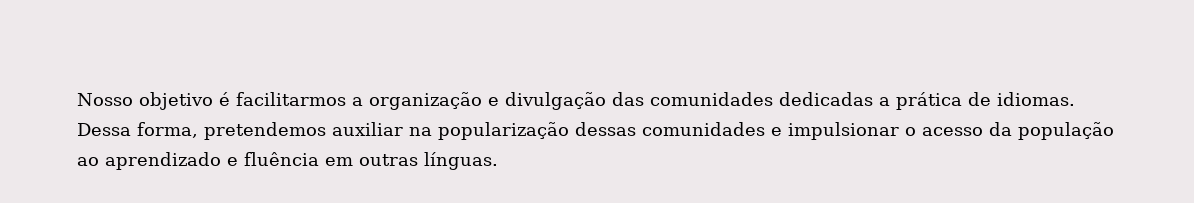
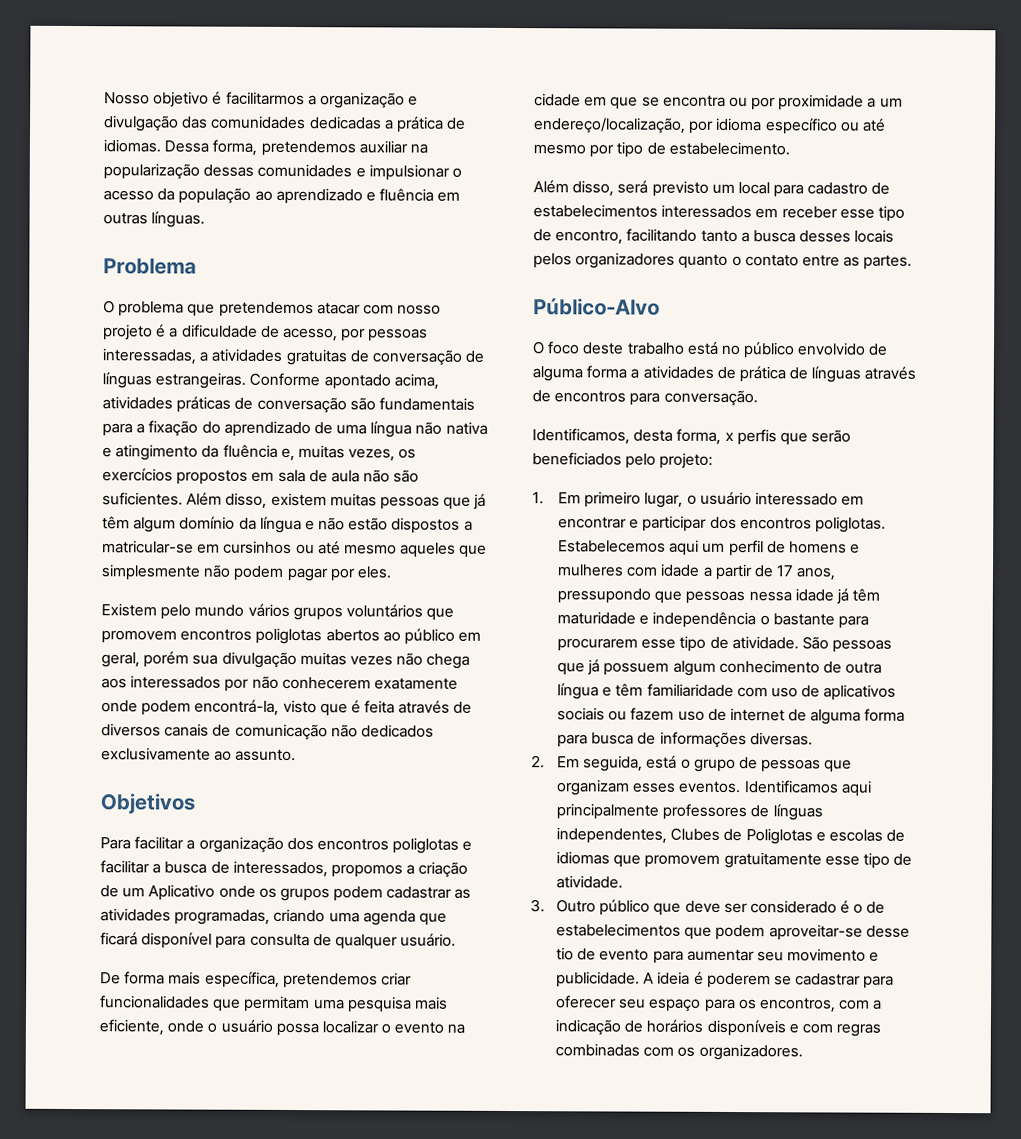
(498, 161) none -> [103,258,197,275] [103,300,442,318] [103,324,429,342] [102,348,485,366] [102,372,439,390] [102,396,475,414] [102,420,488,438] [102,444,417,462] [102,468,420,485] [102,492,487,510] [102,516,473,534] [102,540,488,558] [101,564,392,582] [101,603,455,621] [101,627,482,645] [101,651,471,669] [101,675,458,692] [101,699,473,717] [101,723,434,741] [101,747,297,762] [100,793,195,815] [100,836,473,854] [100,860,469,878] [100,884,472,902] [100,908,447,926] [100,932,457,950] [100,971,412,989] [100,995,448,1013] [99,1019,466,1037] [534,93,903,111] [533,117,886,135] [533,141,790,158] [533,180,891,198] [533,204,905,222] [533,228,895,245] [533,252,913,270] [533,298,660,316] [532,341,889,359] [532,365,917,383] [532,389,758,407] [532,428,852,446] [532,452,714,469] [532,491,865,508] [557,515,886,533] [557,539,861,557] [556,563,837,581] [556,588,881,605] [556,611,869,629] [556,635,893,653] [556,659,883,676] [556,683,897,701] [556,707,906,725] [556,731,813,749] [531,755,853,773] [555,779,872,797] [555,803,823,821] [555,827,906,845] [555,851,913,869] [555,875,623,889] [530,899,886,916] [555,923,910,941] [555,947,880,964] [555,971,895,989] [555,995,883,1013] [554,1019,882,1037] [554,1043,803,1061] // Problema // O problema que pretendemos atacar com nosso projeto é a dificuldade de acesso, por pessoas interessadas, a atividades gratuitas de conversação de línguas estrangeiras. Conforme apontado acima, atividades práticas de conversação são fundamentais para a fixação do aprendizado de uma língua não nativa e atingimento da fluência e, muitas vezes, os exercícios propostos em sala de aula não são suficientes. Além disso, existem muitas pessoas que já têm algum domínio da língua e não estão dispostos a matricular-se em cursinhos ou até mesmo aqueles que simplesmente não podem pagar por eles. // Existem pelo mundo vários grupos voluntários que promovem encontros poliglotas abertos ao público em geral, porém sua divulgação muitas vezes não chega aos interessados por não conhecerem exatamente onde podem encontrá-la, visto que é feita através de diversos canais de comunicação não dedicados exclusivamente ao assunto. // Objetivos // Para facilitar a organização dos encontros poliglotas e facilitar a busca de interessados, propomos a criação de um Aplicativo onde os grupos podem cadastrar as atividades programadas, criando uma agenda que ficará disponível para consulta de qualquer usuário. // De forma mais específica, pretendemos criar funcionalidades que permitam uma pesquisa mais eficiente, onde o usuário possa localizar o evento na cidade em que se encontra ou por proximidade a um endereço/localização, por idioma específico ou até mesmo por tipo de estabelecimento. // Além disso, será previsto um local para cadastro de estabelecimentos interessados em receber esse tipo de encontro, facilitando tanto a busca desses locais pelos organizadores quanto o contato entre as partes. // Público-Alvo // O foco deste trabalho está no público envolvido de alguma forma a atividades de prática de línguas através de encontros para conversação. // Identificamos, desta forma, x perfis que serão beneficiados pelo projeto: // 1. Em primeiro lugar, o usuário interessado em encontrar e participar dos encontros poliglotas. Estabelecemos aqui um perfil de homens e mulheres com idade a partir de 17 anos, pressupondo que pessoas nessa idade já têm maturidade e independência o bastante para procurarem esse tipo de atividade. São pessoas que já possuem algum conhecimento de outra língua e têm familiaridade com uso de aplicativos sociais ou fazem uso de internet de alguma forma para busca de informações diversas. // 2. Em seguida, está o grupo de pessoas que organizam esses eventos. Identificamos aqui principalmente professores de línguas independentes, Clubes de Poliglotas e escolas de idiomas que promovem gratuitamente esse tipo de atividade. // 3. Outro público que deve ser considerado é o de estabelecimentos que podem aproveitar-se desse tio de evento para aumentar seu movimento e publicidade. A ideia é poderem se cadastrar para oferecer seu espaço para os encontros, com a indicação de horários disponíveis e com regras combinadas com os organizadores.

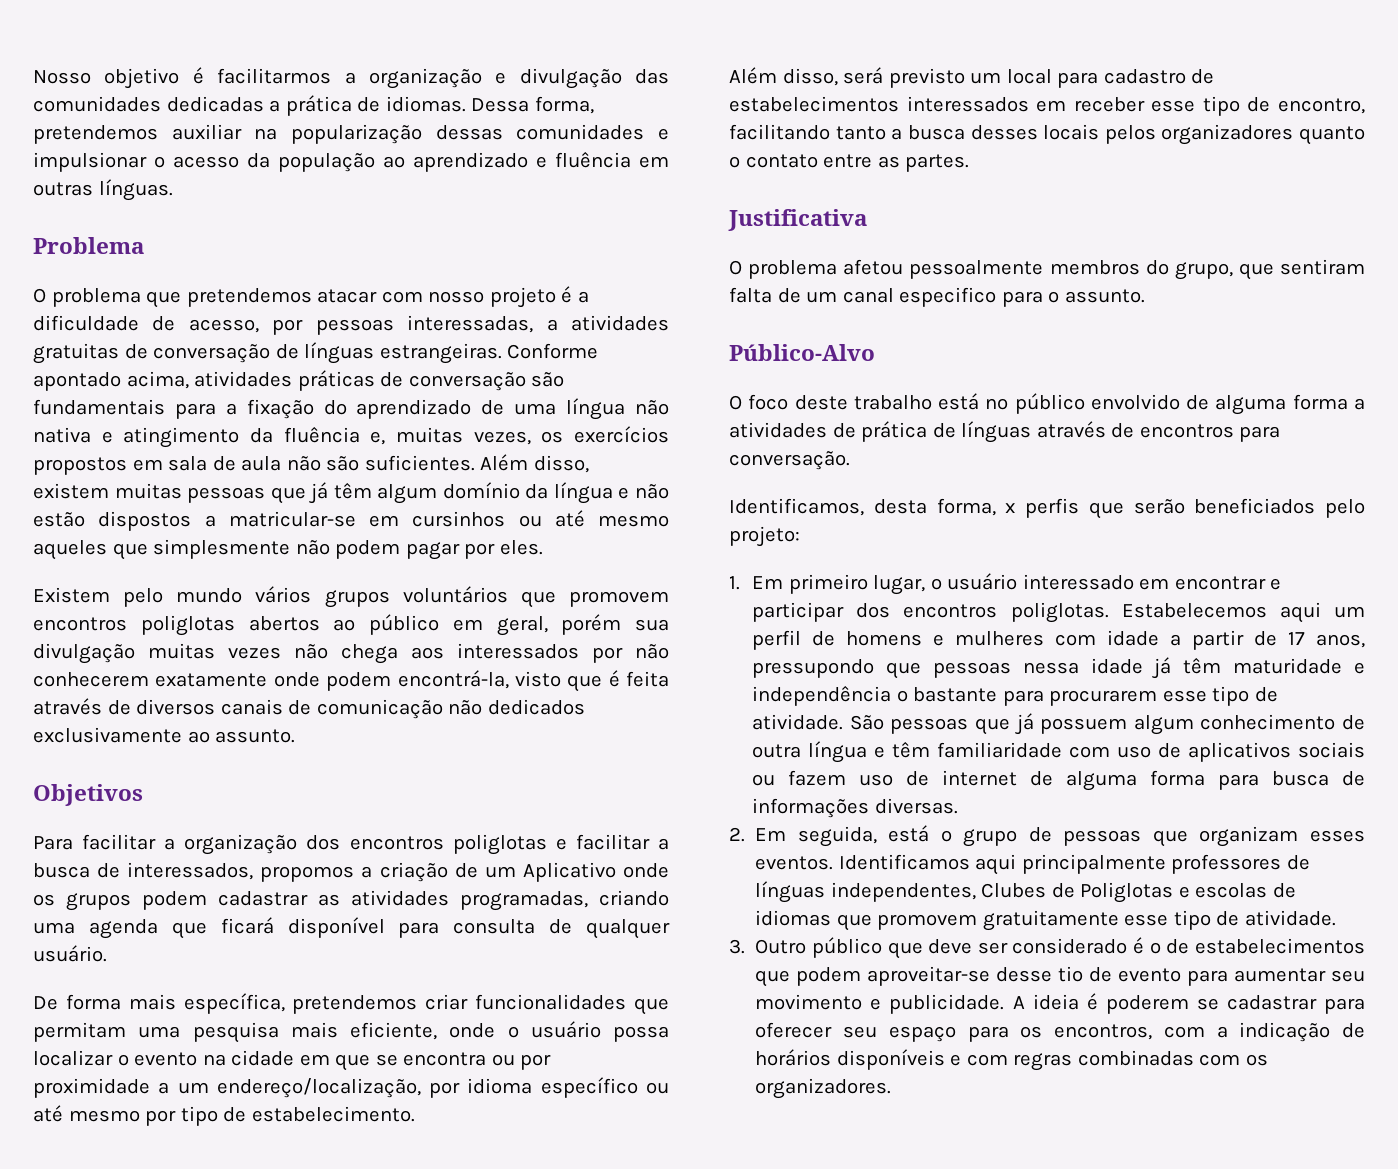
(913, 262) none -> [728,209,867,231] [729,259,1365,280] [729,287,1145,307] // Justificativa // O problema afetou pessoalmente membros do grupo, que sentiram falta de um canal especifico para o assunto.

